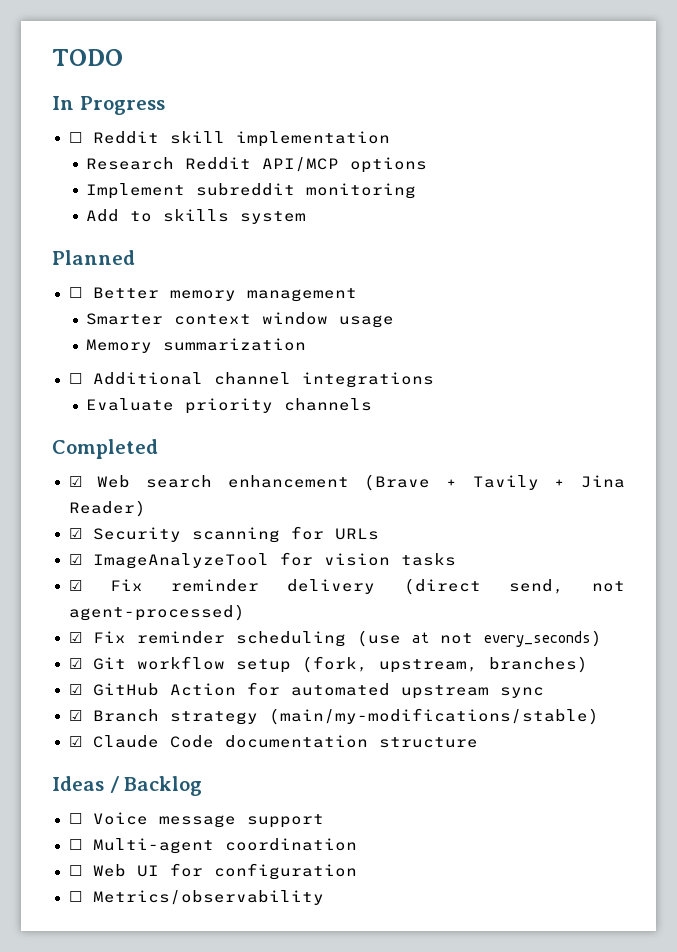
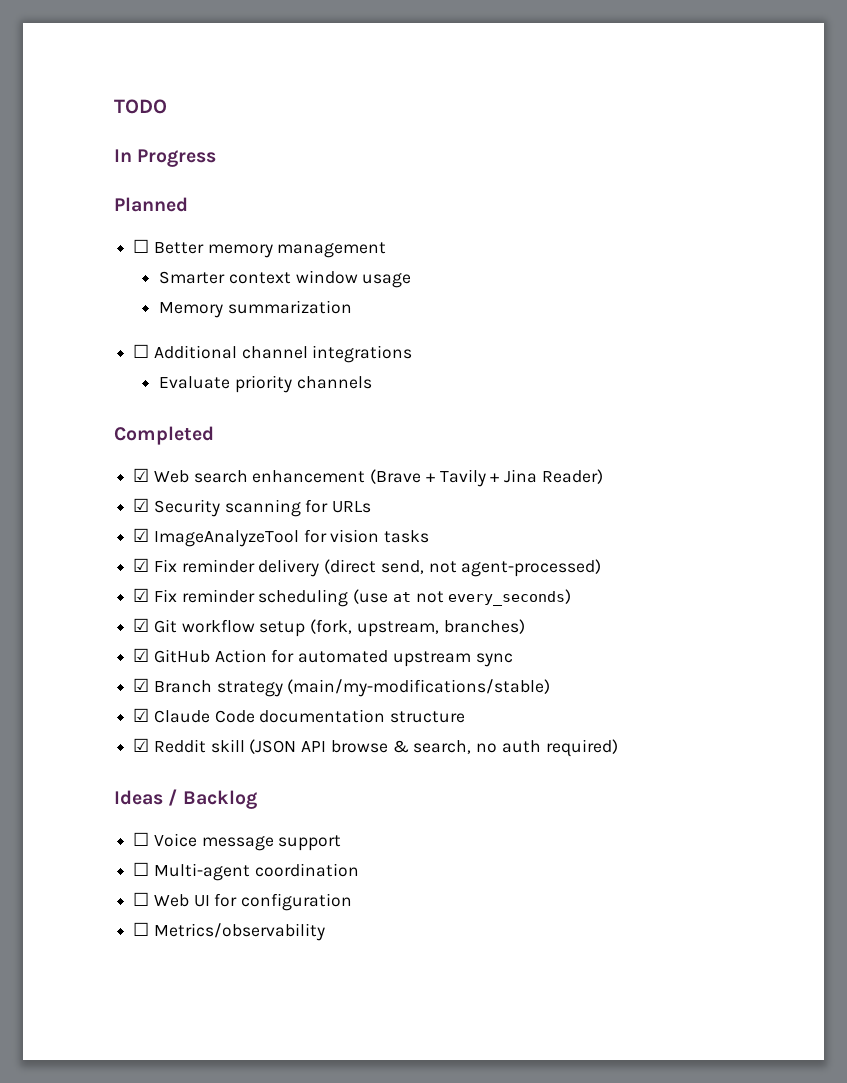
[68,131,390,147] [86,157,428,173] [86,183,417,199] [86,209,307,224] // ☐ Reddit skill implementation // Research Reddit API/MCP options // Implement subreddit monitoring // Add to skills system -> (217, 158) none
(478, 742) none -> [133,738,618,757] // ☑ Reddit skill (JSON API browse & search, no auth required)

